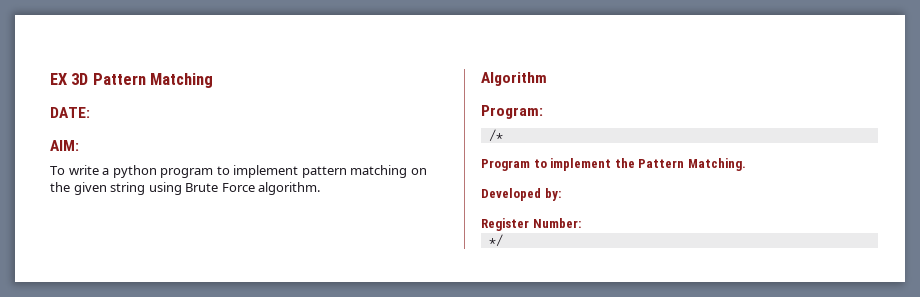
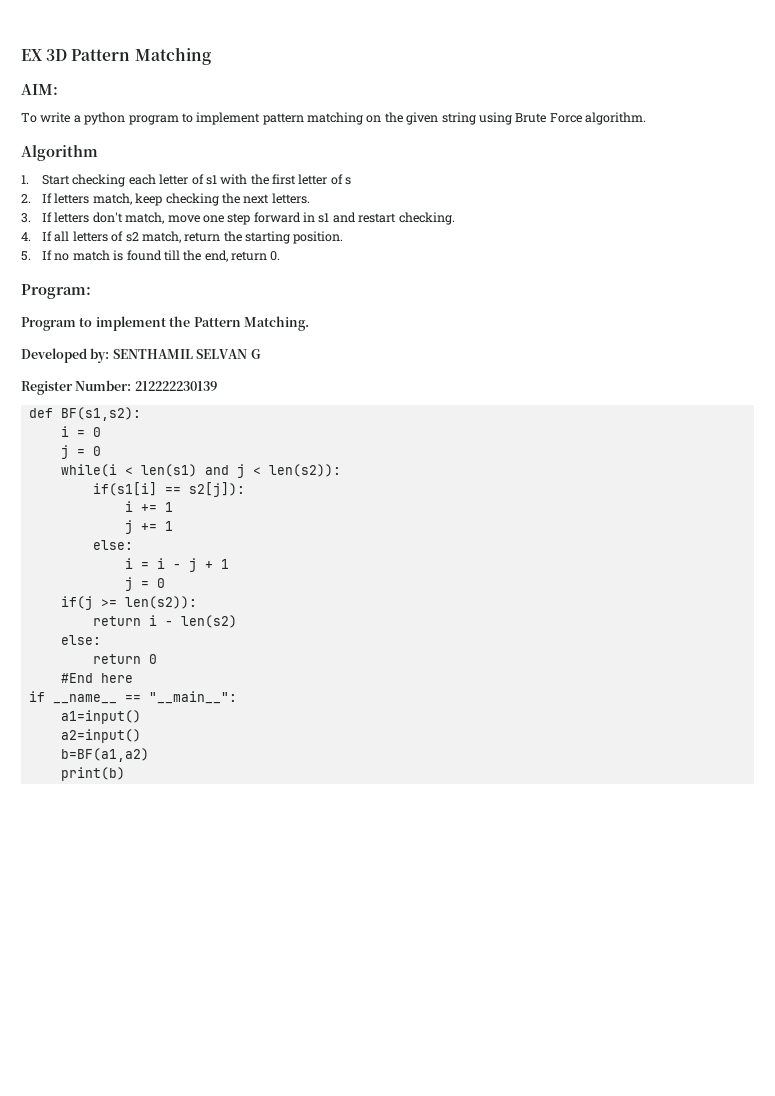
[50,107,90,118] // DATE: -> (211, 56) none
(547, 79) none -> [21,174,352,187] [21,193,310,206] [21,212,455,225] [21,231,344,244] [21,250,281,262] // 1. Start checking each letter of s1 with the first letter of s // 2. If letters match, keep checking the next letters. // 3. If letters don't match, move one step forward in s1 and restart checking. // 4. If all letters of s2 match, return the starting position. // 5. If no match is found till the end, return 0.
[488,129,503,142] // /* -> (91, 291) none
(561, 194) none -> [112,349,261,359] SENTHAMIL SELVAN G
[488,234,503,247] // */ -> [134,381,217,391] [28,407,141,421] [60,426,101,437] [60,445,101,459] [60,464,341,478] [92,482,245,497] [124,501,173,512] [124,520,173,534] [92,540,133,550] [124,558,229,572] [124,577,165,591] [60,596,197,610] [92,615,237,628] [60,635,101,645] [92,654,157,664] [60,673,133,683] [28,691,237,704] [60,710,141,724] [60,729,141,743] [60,748,149,762] [60,767,125,781] 212222230139 // def BF(s1,s2): // i = 0 // j = 0 // while(i < len(s1) and j < len(s2)): // if(s1[i] == s2[j]): // i += 1 // j += 1 // else: // i = i - j + 1 // j = 0 // if(j >= len(s2)): // return i - len(s2) // else: // return 0 // #End here // if __name__ == "__main__": // a1=input() // a2=input() // b=BF(a1,a2) // print(b)

